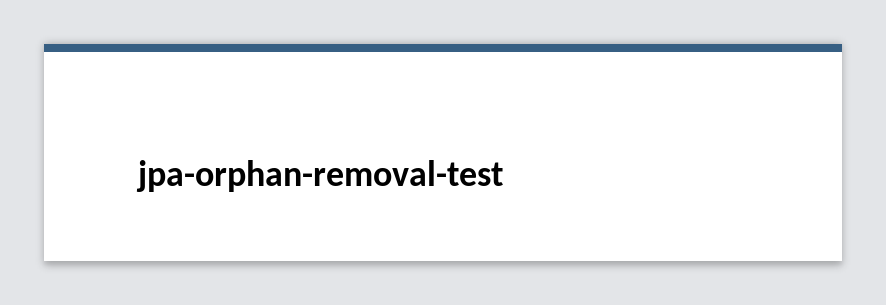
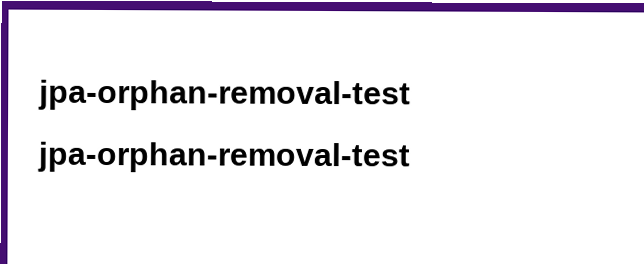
[136,160,503,192] jpa-orphan-removal-test -> [38,79,411,112] [37,141,410,174] jpa-orphan-removal-test // jpa-orphan-removal-test

